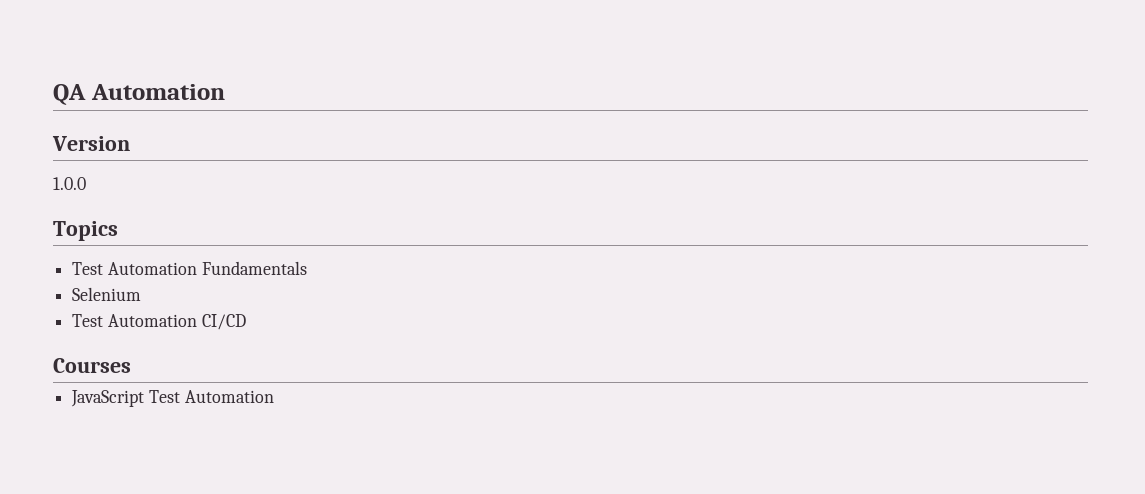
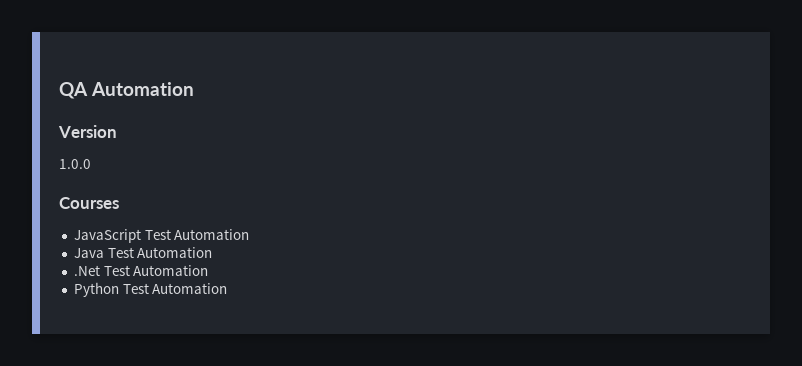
[53,221,118,241] [72,261,307,275] [72,287,142,301] [72,314,246,330] [53,358,131,373] [71,390,145,407] Topics // Test Automation Fundamentals // Selenium // Test Automation CI/CD // Courses // JavaScript -> [59,197,119,209] [73,229,250,243] [73,247,213,258] [73,265,209,276] [73,282,119,297] Courses // JavaScript Test Automation // Java Test Automation // .Net Test Automation // Python

